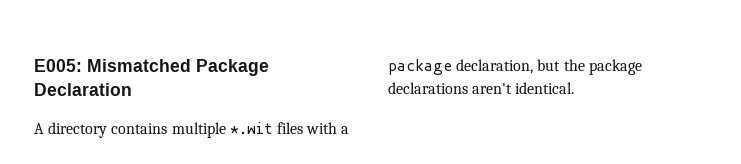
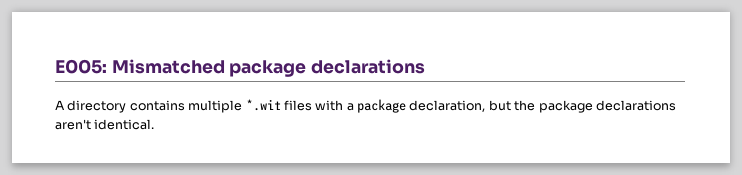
[196,59,269,76] [34,83,132,96] Package Declaration -> [229,59,426,77] package declarations

